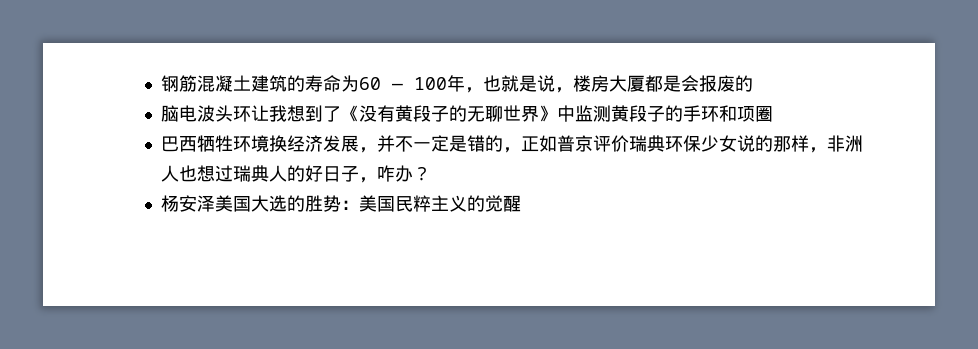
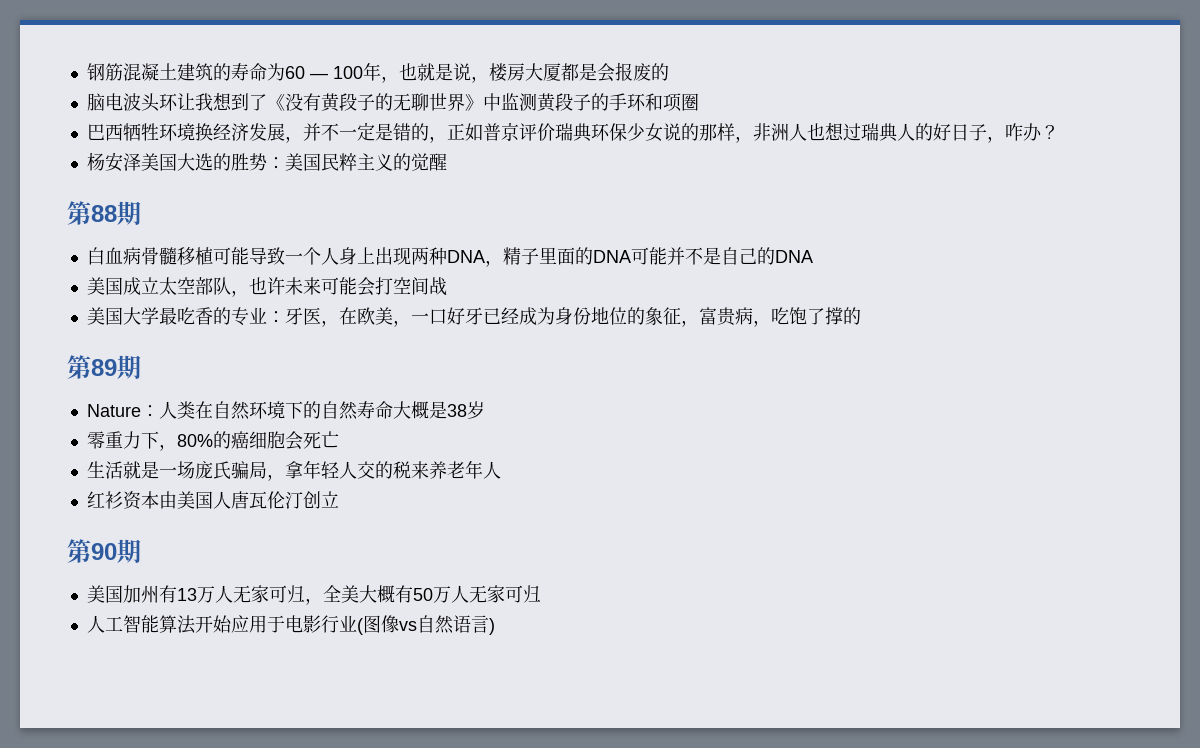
(521, 203) none -> [67,201,141,225] [86,247,813,267] [86,277,447,297] [86,307,861,327] [67,355,141,379] [86,401,485,420] [86,431,339,451] [86,460,501,481] [86,491,339,510] [67,539,141,563] [86,585,541,605] [86,615,495,635] // 第88期 // 白血病骨髓移植可能导致一个人身上出现两种DNA，精子里面的DNA可能并不是自己的DNA // 美国成立太空部队，也许未来可能会打空间战 // 美国大学最吃香的专业：牙医，在欧美，一口好牙已经成为身份地位的象征，富贵病，吃饱了撑的 // 第89期 // Nature：人类在自然环境下的自然寿命大概是38岁 // 零重力下，80%的癌细胞会死亡 // 生活就是一场庞氏骗局，拿年轻人交的税来养老年人 // 红衫资本由美国人唐瓦伦汀创立 // 第90期 // 美国加州有13万人无家可归，全美大概有50万人无家可归 // 人工智能算法开始应用于电影行业(图像vs自然语言)

